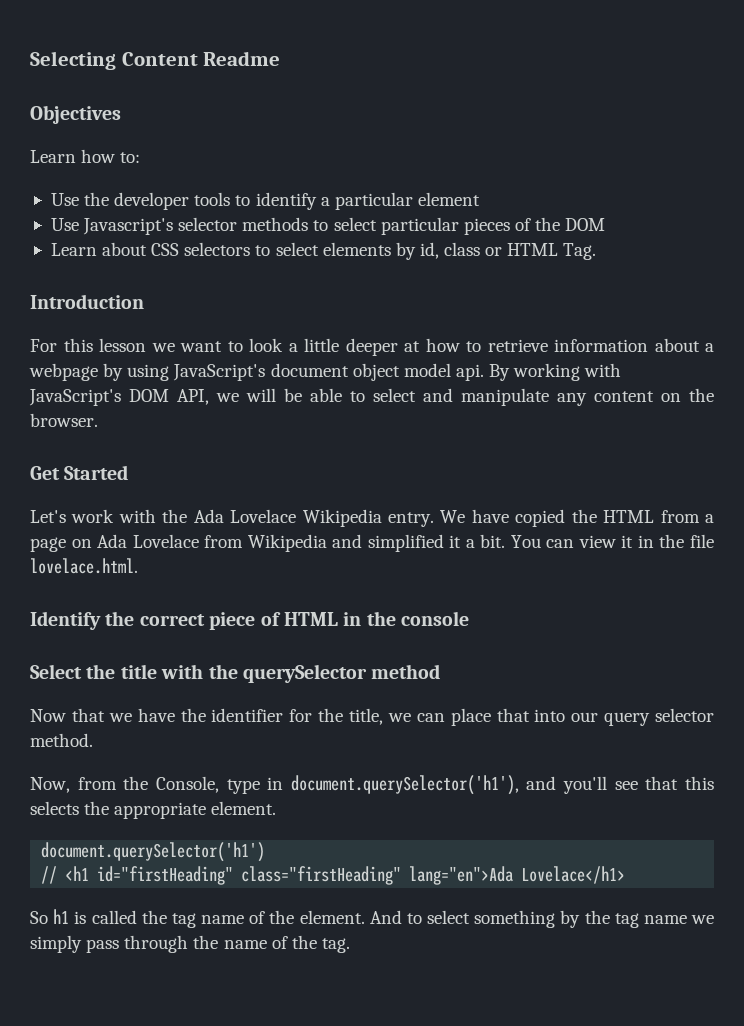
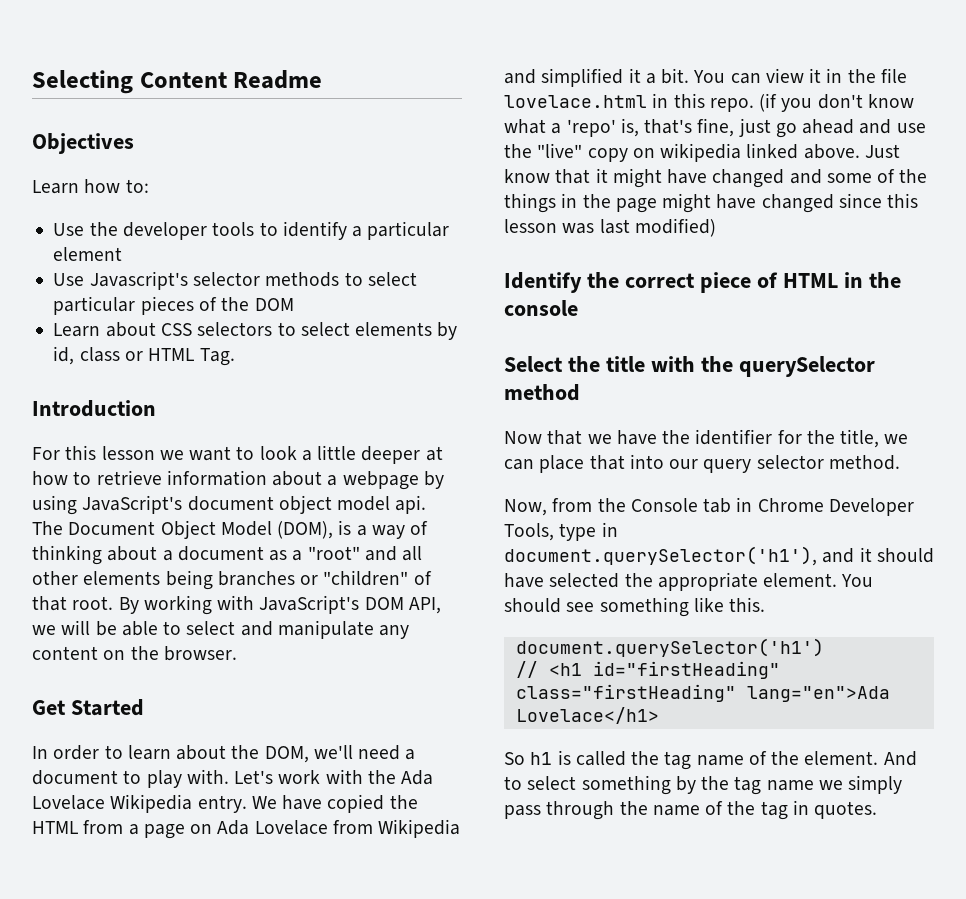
(484, 372) none -> [32,520,429,539] [32,545,423,565] [32,570,432,590] [32,596,114,611] The Document Object Model (DOM), is a way of thinking about a document as a "root" and all other elements being branches or "children" of that root.
(129, 472) none -> [32,745,416,763] [32,769,229,788] In order to learn about the DOM, we'll need a document to play with.
[30,558,138,574] lovelace.html. -> [504,93,914,112] [504,118,926,138] [504,143,900,162] [504,168,928,188] [504,193,919,213] [504,218,716,237] lovelace.html in this repo. (if you don't know what a 'repo' is, that's fine, just go ahead and use the "live" copy on wikipedia linked above. Just know that it might have changed and some of the things in the page might have changed since this lesson was last modified)
[155,775,714,795] [30,801,277,819] Console, type in document.querySelector('h1'), and you'll see that this selects the appropriate element. -> [630,497,914,516] [504,522,618,541] [504,546,934,566] [504,572,874,591] [504,597,766,617] Console tab in Chrome Developer Tools, type in document.querySelector('h1'), and it should have selected the appropriate element. You should see something like this.
[321,938,350,953] tag. -> [760,800,878,820] tag in quotes.

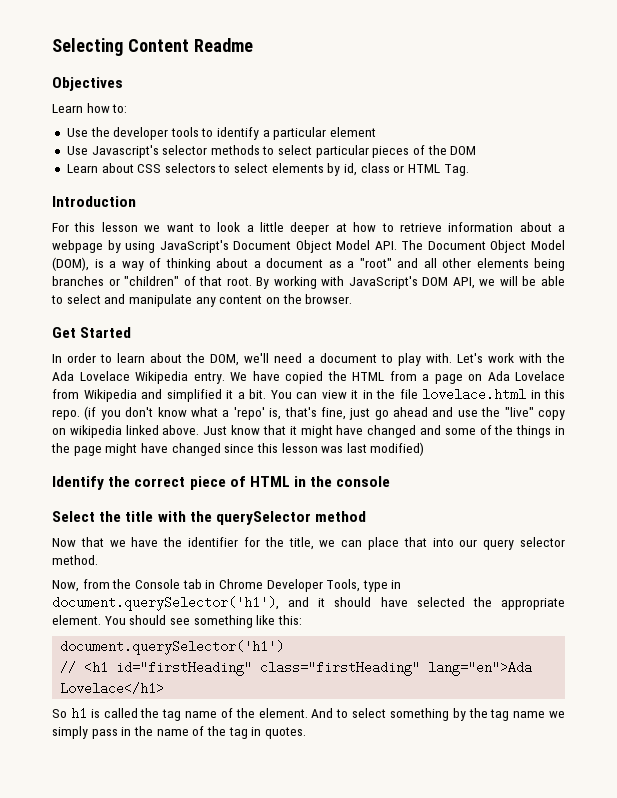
[187,495,427,514] document object model api. -> [233,240,397,253] Document Object Model API.
[729,597,766,612] this. -> [277,615,302,625] this:
[546,801,615,820] through -> [121,727,132,736] in

